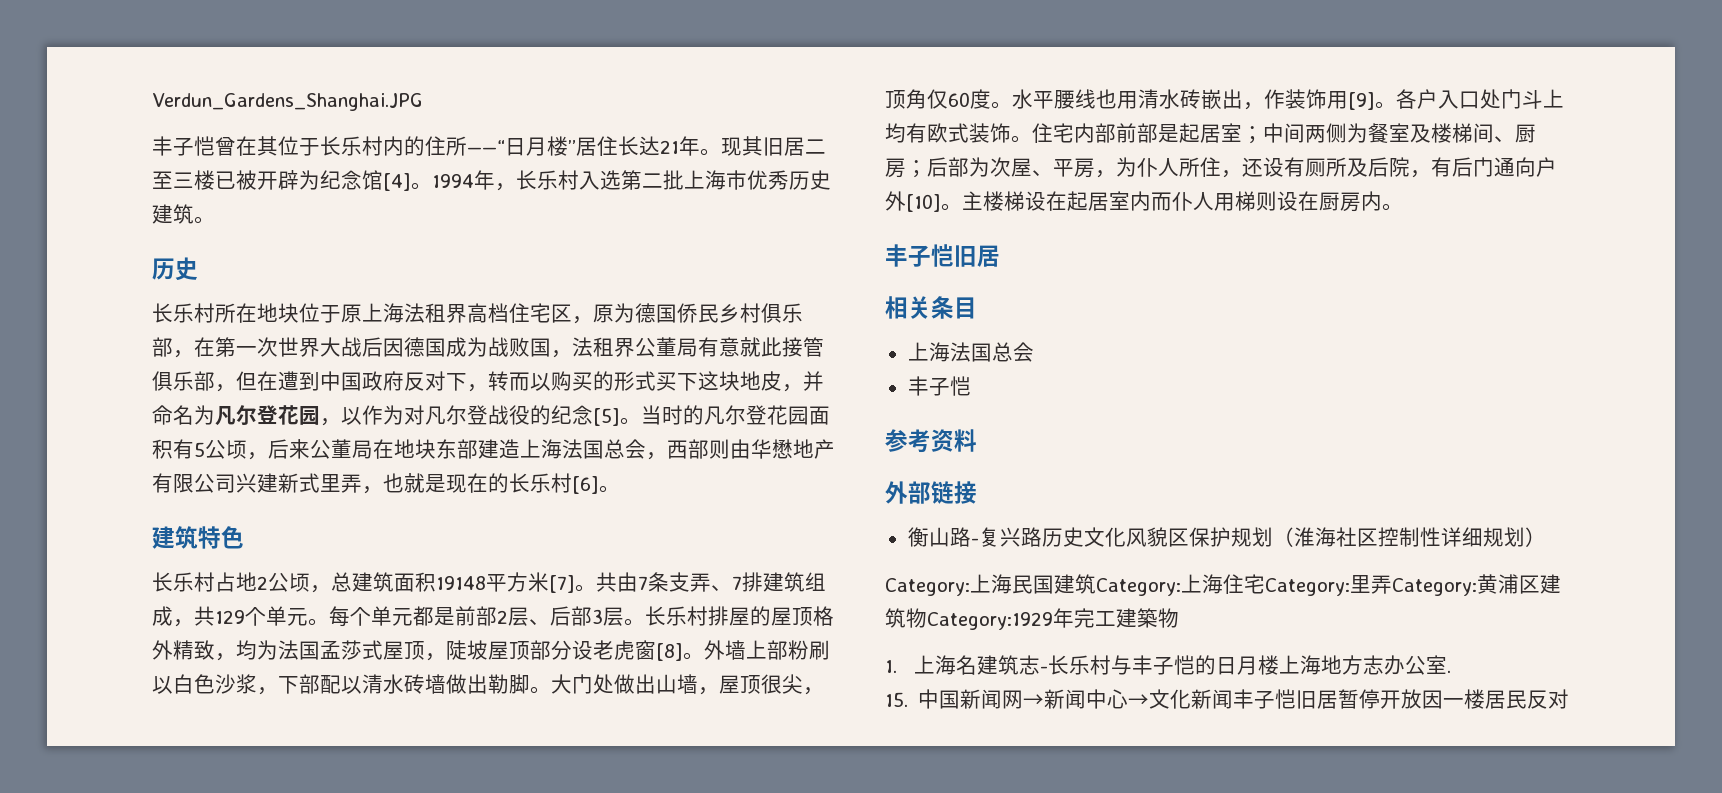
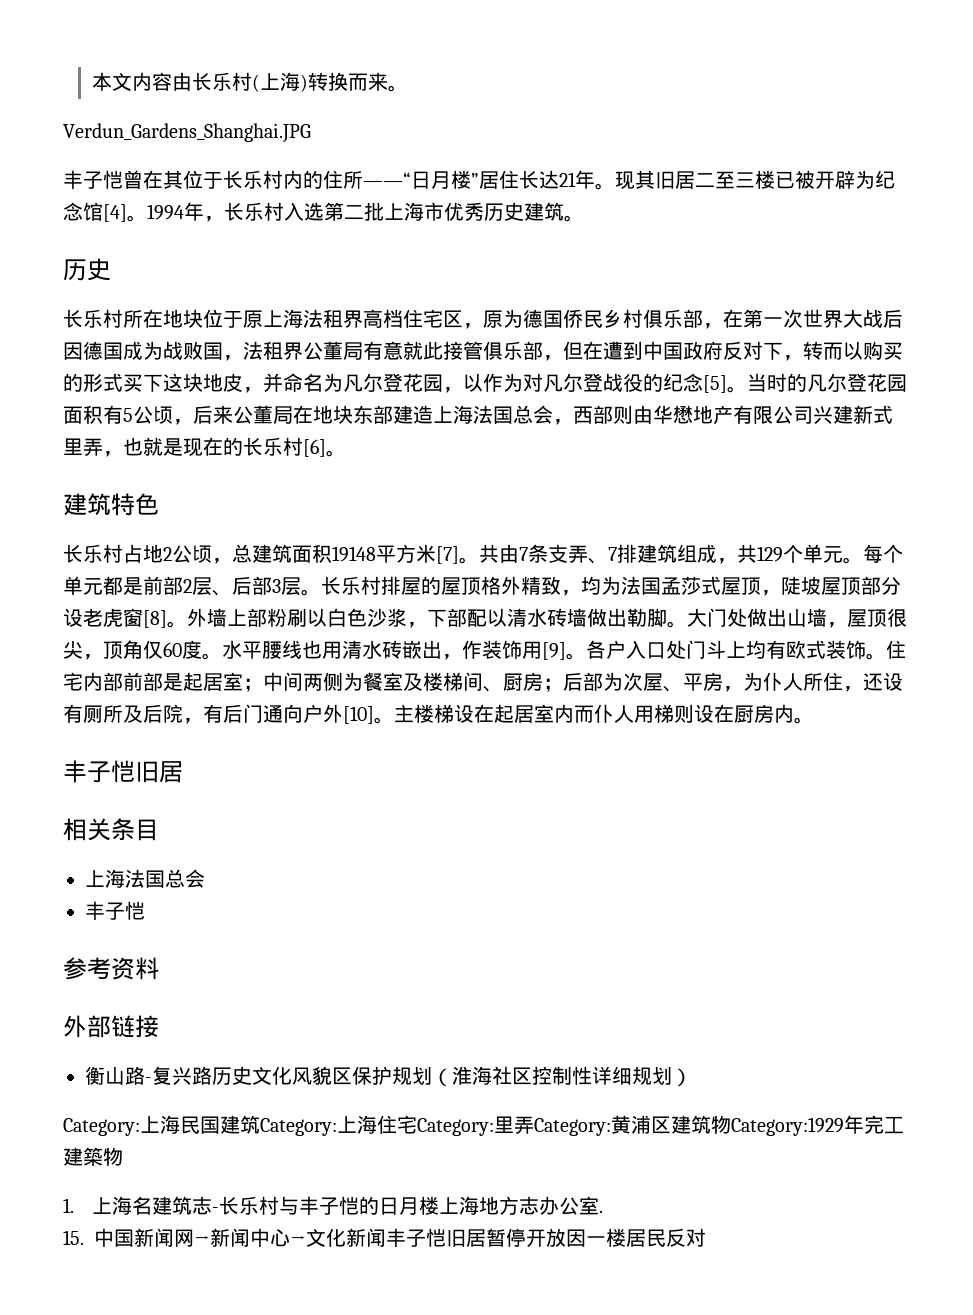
(152, 102) none -> [91,72,408,92] 本文内容由长乐村(上海)转换而来。 //

